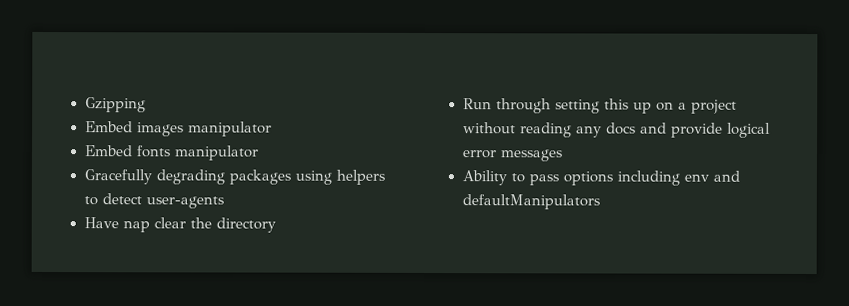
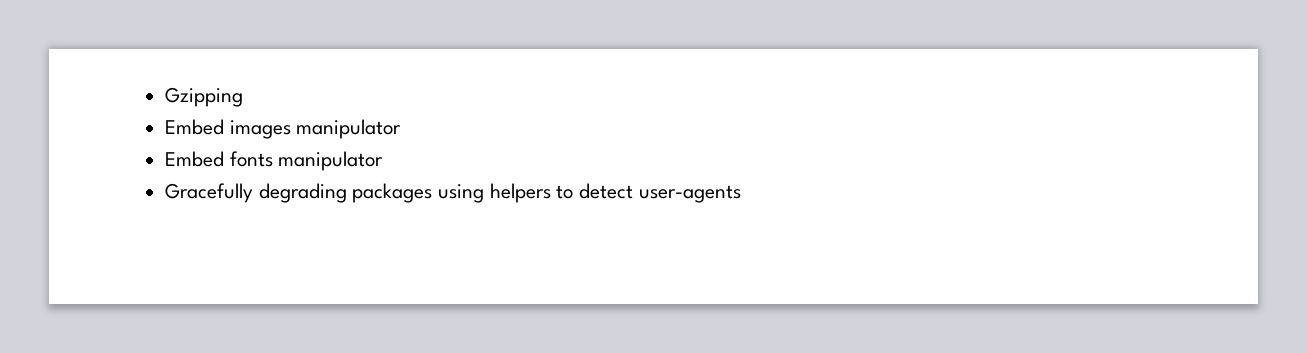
[83,217,276,233] [462,98,737,114] [462,122,771,138] [461,149,563,162] [461,170,740,186] [461,194,600,210] // Have nap clear the directory // Run through setting this up on a project without reading any docs and provide logical error messages // Ability to pass options including env and defaultManipulators -> (741, 194) none

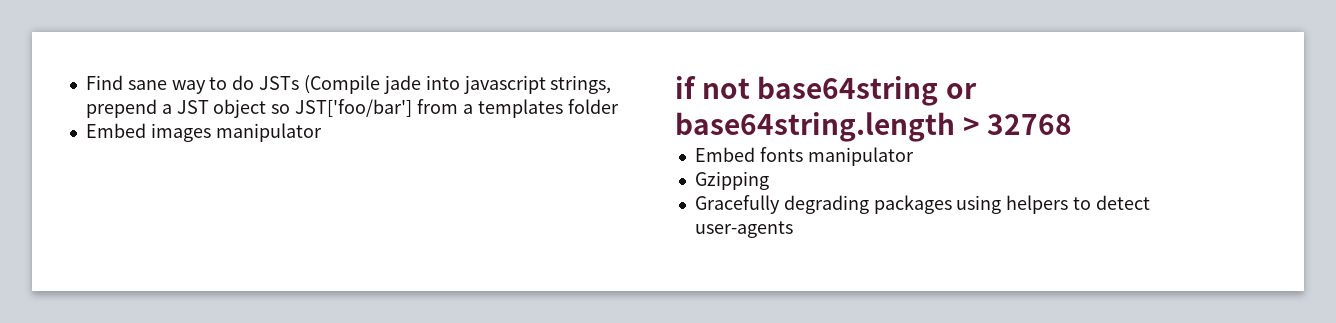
[165,87,244,107] [165,119,402,139] Gzipping // Embed images manipulator -> [85,75,612,94] [85,99,619,118] [85,123,322,142] [675,76,977,106] [675,112,1073,142] Find sane way to do JSTs (Compile jade into javascript strings, prepend a JST object so JST['foo/bar'] from a templates folder // Embed images manipulator // if not base64string or base64string.length > 32768
(384, 161) none -> [694,171,769,190] // Gzipping

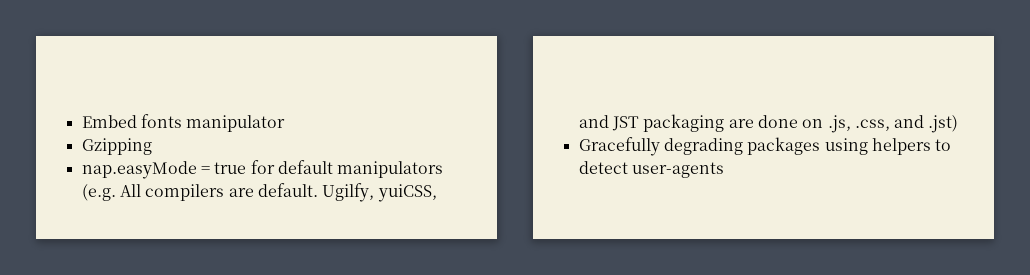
[85,75,612,94] [85,99,619,118] [85,123,322,142] [675,76,977,106] [675,112,1073,142] [694,147,914,166] [694,171,769,190] Find sane way to do JSTs (Compile jade into javascript strings, prepend a JST object so JST['foo/bar'] from a templates folder // Embed images manipulator // if not base64string or base64string.length > 32768 // Embed fonts manipulator // Gzipping -> [81,114,286,132] [81,138,152,155] [81,160,444,179] [81,183,437,202] [578,114,959,133] Embed fonts manipulator // Gzipping // nap.easyMode = true for default manipulators (e.g. All compilers are default. Ugilfy, yuiCSS, and JST packaging are done on .js, .css, and .jst)

